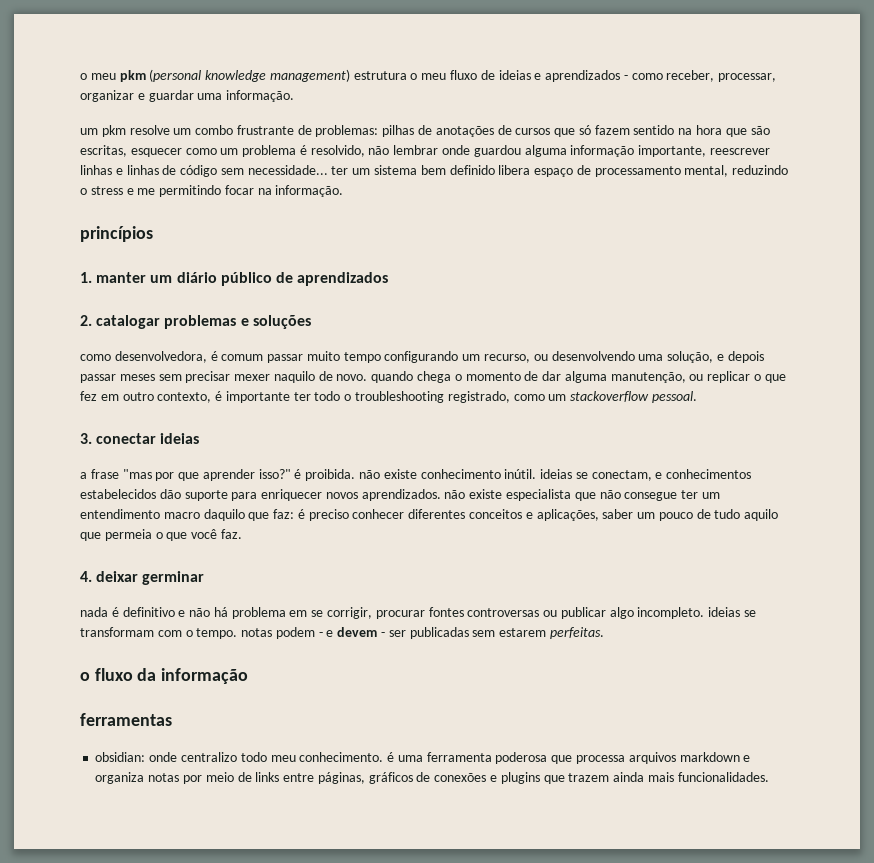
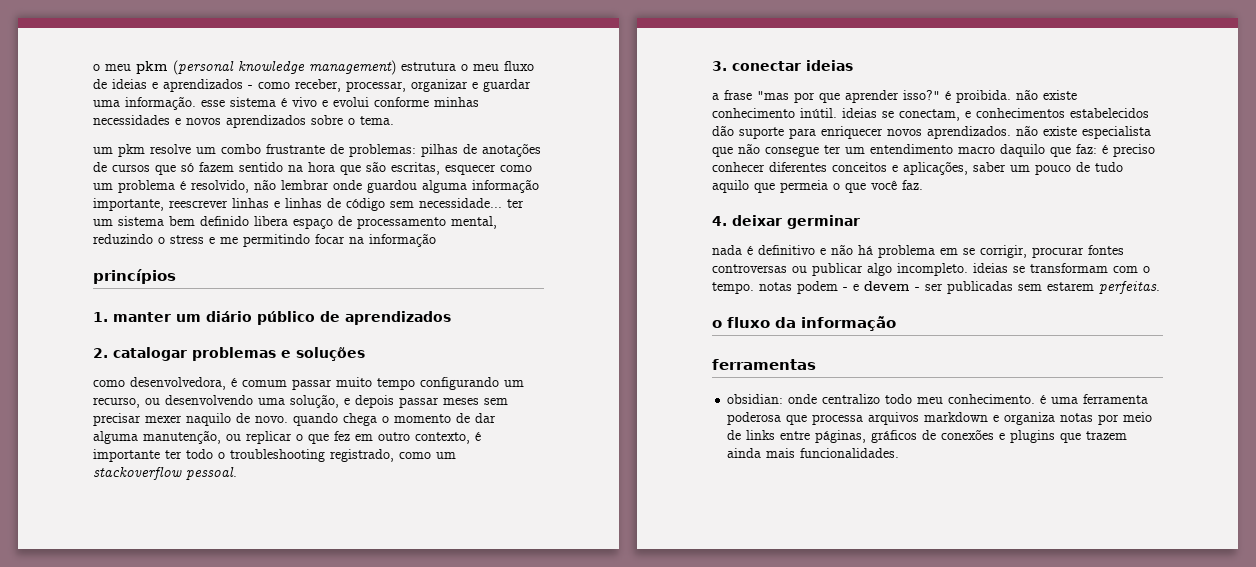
(295, 96) none -> [201,97,479,107] [93,115,394,128] esse sistema é vivo e evolui conforme minhas necessidades e novos aprendizados sobre o tema.
[275,185,344,197] informação. -> [369,233,436,247] informação

